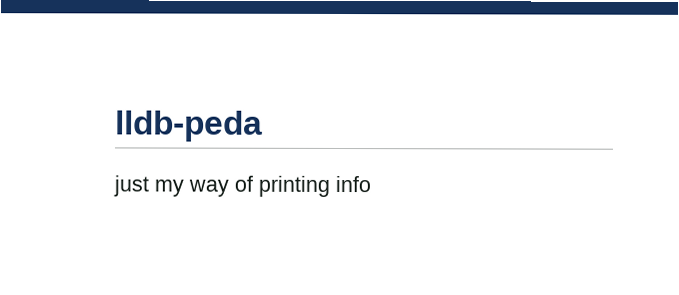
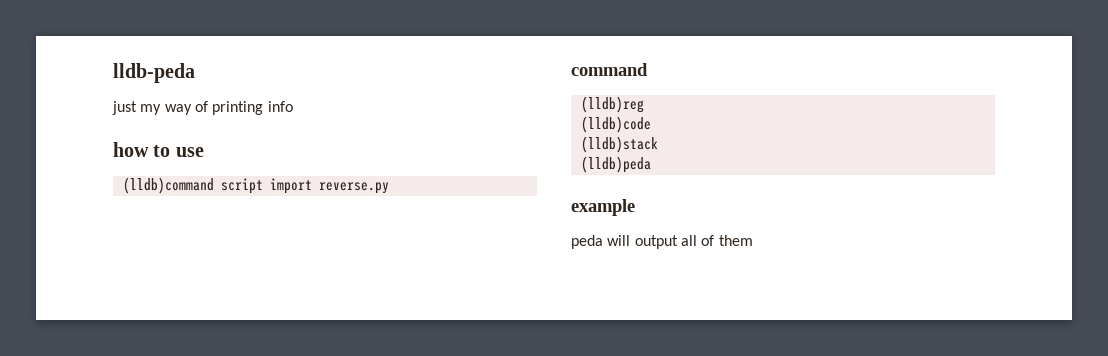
(371, 184) none -> [113,142,204,157] [122,177,389,194] [571,63,648,76] [580,96,644,113] [580,116,651,133] [580,136,658,153] [580,156,651,173] [571,199,635,216] [571,235,753,249] // how to use // (lldb)command script import reverse.py // command // (lldb)reg // (lldb)code // (lldb)stack // (lldb)peda // example // peda will output all of them

